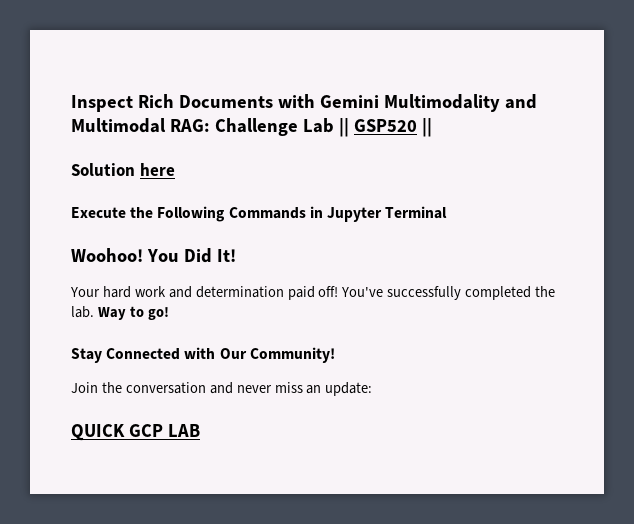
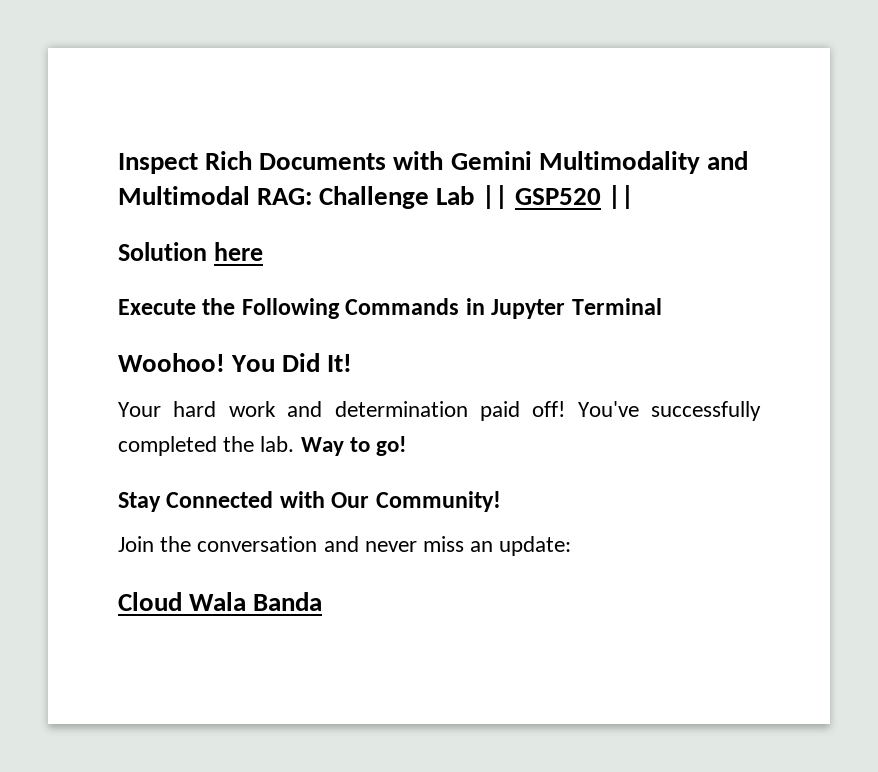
[71,424,200,441] QUICK GCP LAB -> [118,592,323,611] Cloud Wala Banda

